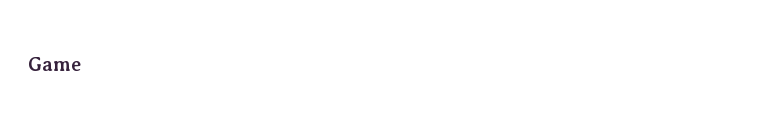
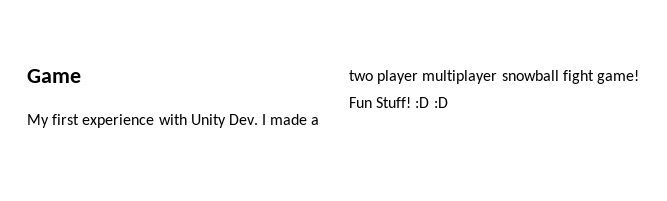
(81, 64) none -> [27,114,320,128] [349,70,639,84] [349,97,448,108] // My first experience with Unity Dev. I made a two player multiplayer snowball fight game! Fun Stuff! :D :D

